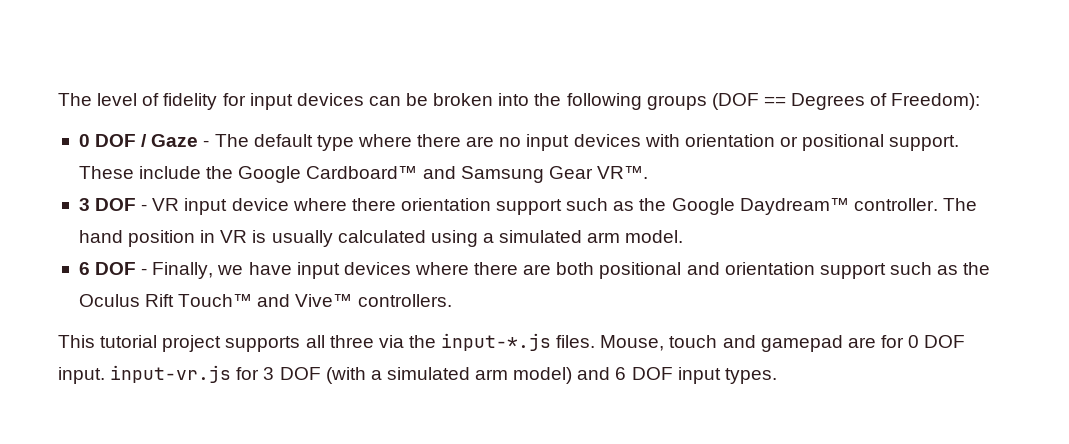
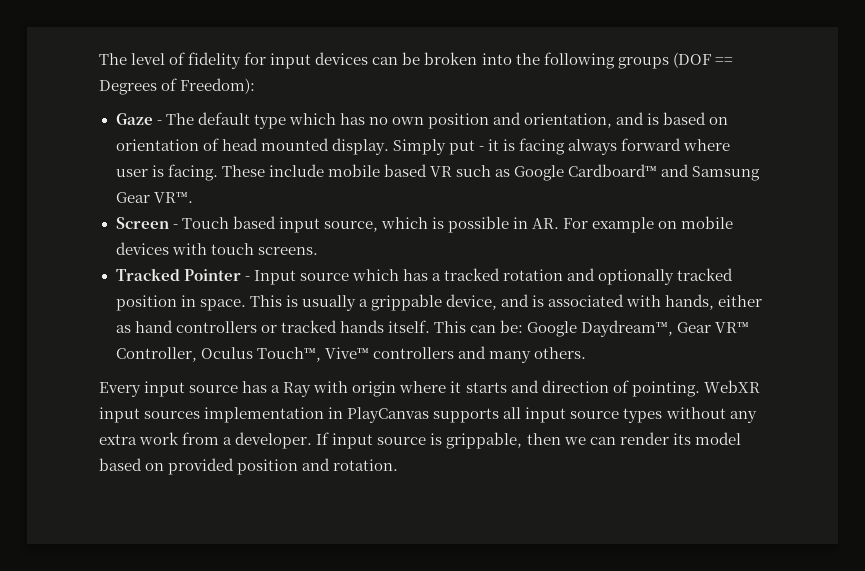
[78,134,148,147] 0 DOF / -> (256, 86) none
[357,134,960,151] [78,166,234,179] where there are no input devices with orientation or positional support. These include the -> [288,112,729,129] [115,138,731,155] [115,164,510,181] which has no own position and orientation, and is based on orientation of head mounted display. Simply put - it is facing always forward where user is facing. These include mobile based VR such as
[78,198,977,215] [78,230,684,247] [78,262,991,279] [78,294,452,307] [58,333,966,352] [58,365,777,384] 3 DOF - VR input device where there orientation support such as the Google Daydream™ controller. The hand position in VR is usually calculated using a simulated arm model. // 6 DOF - Finally, we have input devices where there are both positional and orientation support such as the Oculus Rift Touch™ and Vive™ controllers. // This tutorial project supports all three via the input-*.js files. Mouse, touch and gamepad are for 0 DOF input. input-vr.js for 3 DOF (with a simulated arm model) and 6 DOF input types. -> [115,216,734,233] [115,242,318,255] [115,268,734,285] [115,294,763,311] [115,320,750,337] [115,346,586,363] [99,380,760,397] [99,407,757,423] [99,432,741,449] [99,458,399,475] Screen - Touch based input source, which is possible in AR. For example on mobile devices with touch screens. // Tracked Pointer - Input source which has a tracked rotation and optionally tracked position in space. This is usually a grippable device, and is associated with hands, either as hand controllers or tracked hands itself. This can be: Google Daydream™, Gear VR™ Controller, Oculus Touch™, Vive™ controllers and many others. // Every input source has a Ray with origin where it starts and direction of pointing. WebXR input sources implementation in PlayCanvas supports all input source types without any extra work from a developer. If input source is grippable, then we can render its model based on provided position and rotation.

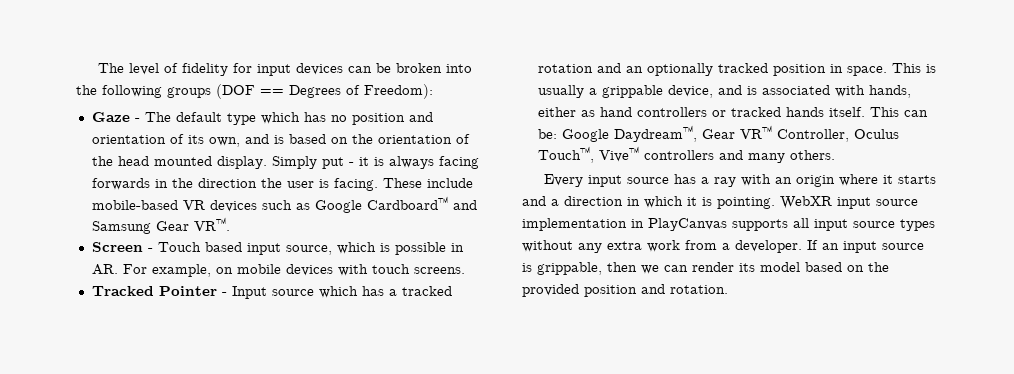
[391,112,613,129] own position and orientation, -> [351,112,433,125] [91,134,240,147] position and orientation of its own,
[115,138,219,151] orientation of -> [351,134,470,144] [91,156,113,166] the orientation of the
[519,138,731,155] facing always forward where -> [388,156,479,169] [91,178,282,190] always facing forwards in the direction the
[327,164,452,177] mobile based VR -> [91,200,257,212] mobile-based VR devices
[592,217,655,233] example -> [151,264,211,277] example,
(596, 274) none -> [625,66,643,73] an
[283,381,349,397] Ray with -> [713,174,792,187] ray with an
[541,380,629,393] direction of -> [551,196,712,208] a direction in which it is
[144,411,201,419] sources -> [876,199,918,206] source
(330, 438) none -> [822,243,839,250] an
(165, 467) none -> [868,262,889,272] the

